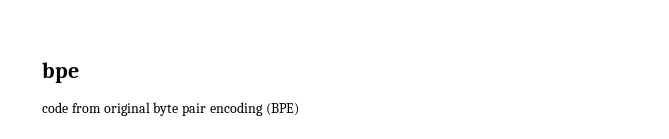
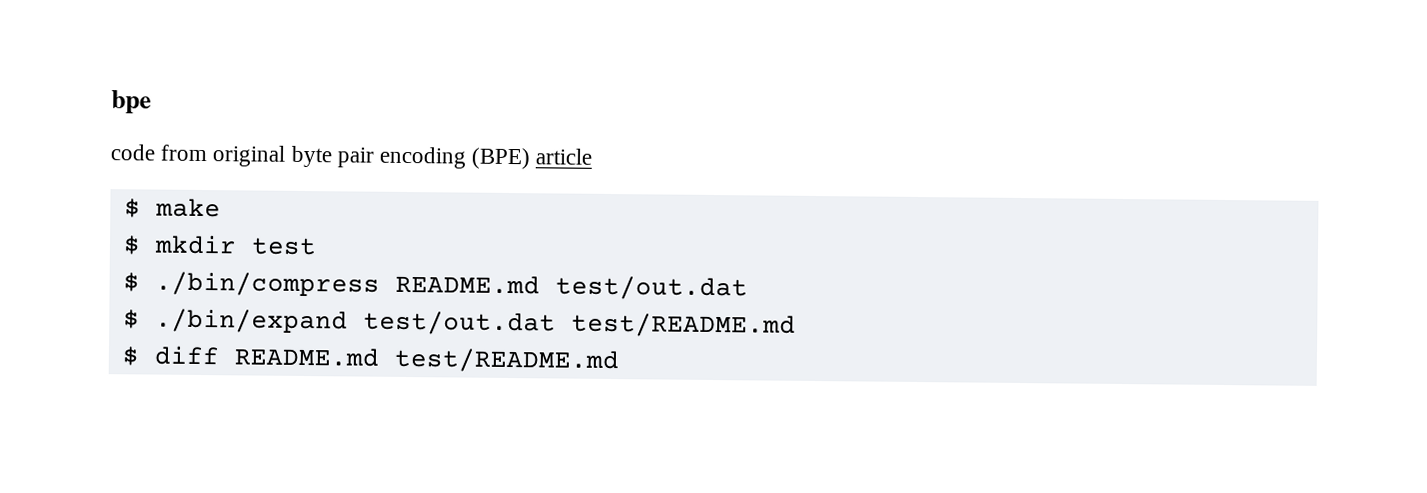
(299, 109) none -> [535,148,593,165] [123,198,221,218] [122,234,317,256] [122,271,748,301] [122,308,796,338] [121,345,619,374] article // $ make // $ mkdir test // $ ./bin/compress README.md test/out.dat // $ ./bin/expand test/out.dat test/README.md // $ diff README.md test/README.md

